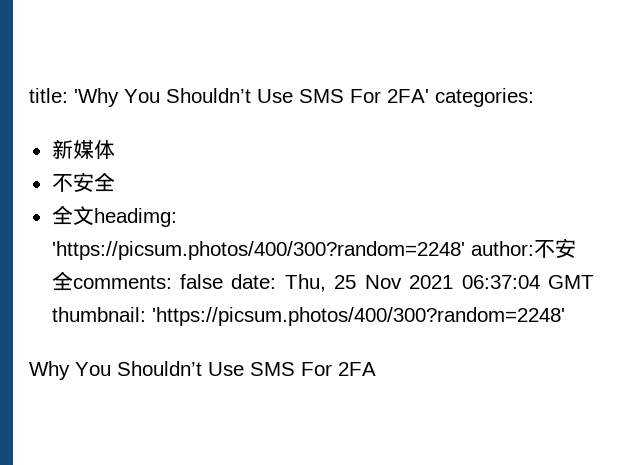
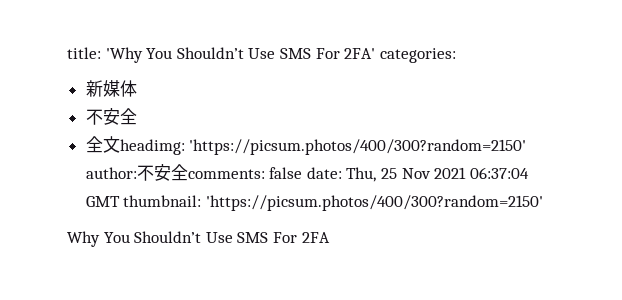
[51,241,465,260] 'https://picsum.photos/400/300?random=2248' -> [189,139,527,155] 'https://picsum.photos/400/300?random=2150'
[151,307,565,326] 'https://picsum.photos/400/300?random=2248' -> [205,195,543,211] 'https://picsum.photos/400/300?random=2150'

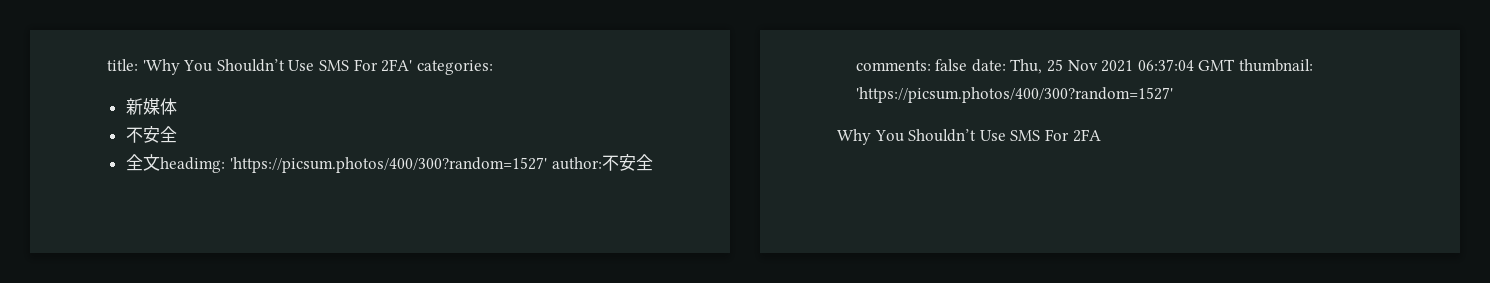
[189,139,527,155] 'https://picsum.photos/400/300?random=2150' -> [229,157,547,173] 'https://picsum.photos/400/300?random=1527'
[205,195,543,211] 'https://picsum.photos/400/300?random=2150' -> [855,87,1173,103] 'https://picsum.photos/400/300?random=1527'

